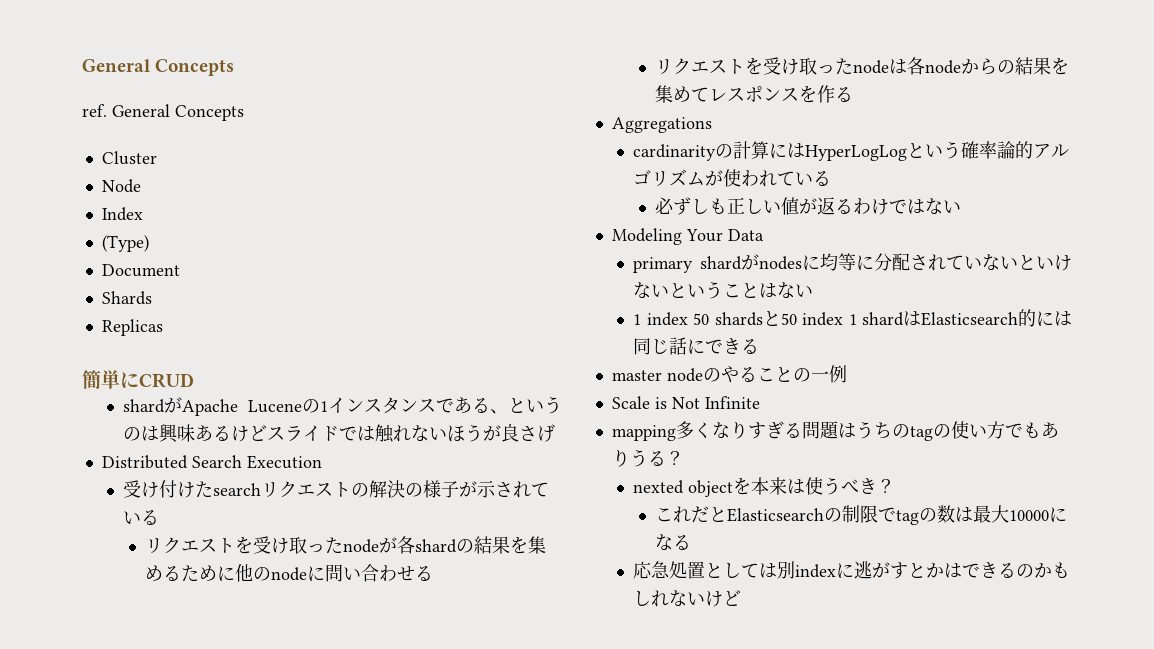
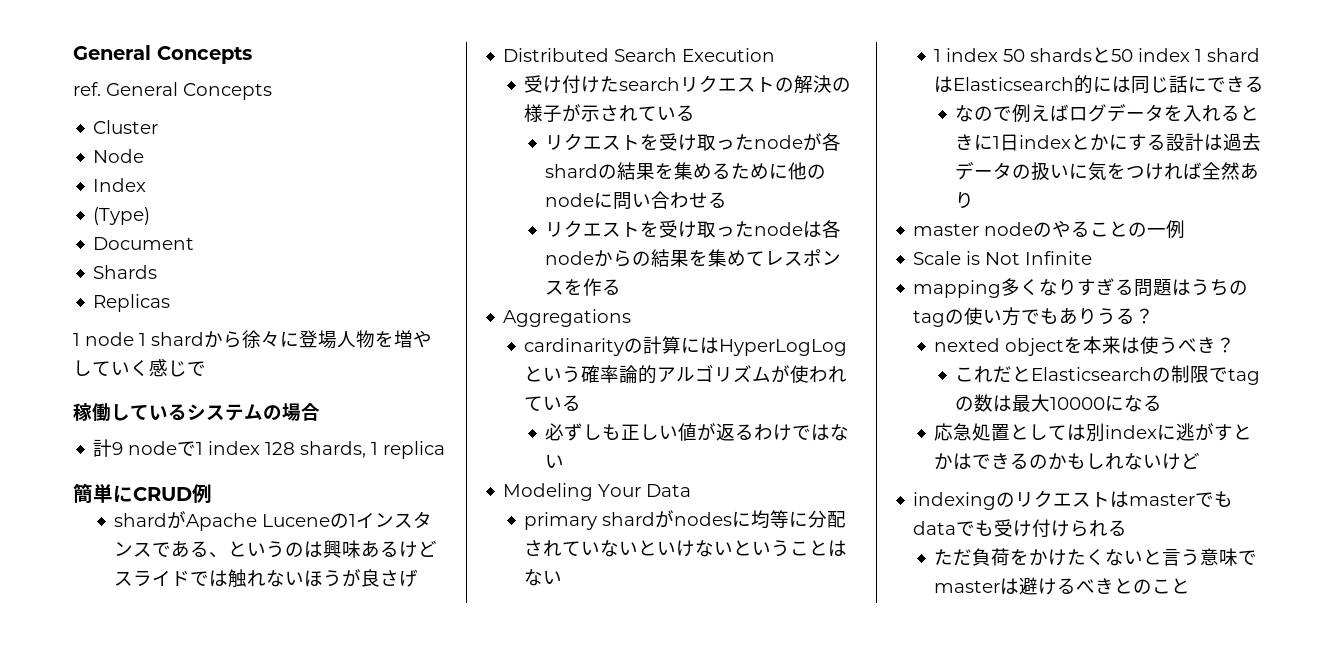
(163, 327) none -> [73,330,432,349] [73,359,206,377] [73,403,320,422] [93,439,446,459] // 1 node 1 shardから徐々に登場人物を増やしていく感じで // 稼働しているシステムの場合 // 計9 nodeで1 index 128 shards, 1 replica
(194, 380) none -> [192,484,212,503] 例
(760, 346) none -> [955,104,1260,123] [955,133,1262,151] [955,162,1260,181] [955,192,975,209] // なので例えばログデータを入れるときに1日indexとかにする設計は過去データの扱いに気をつければ全然あり
(742, 598) none -> [913,490,1234,510] [913,519,1128,538] [934,548,1258,566] [934,577,1191,595] // indexingのリクエストはmasterでもdataでも受け付けられる // ただ負荷をかけたくないと言う意味でmasterは避けるべきとのこと

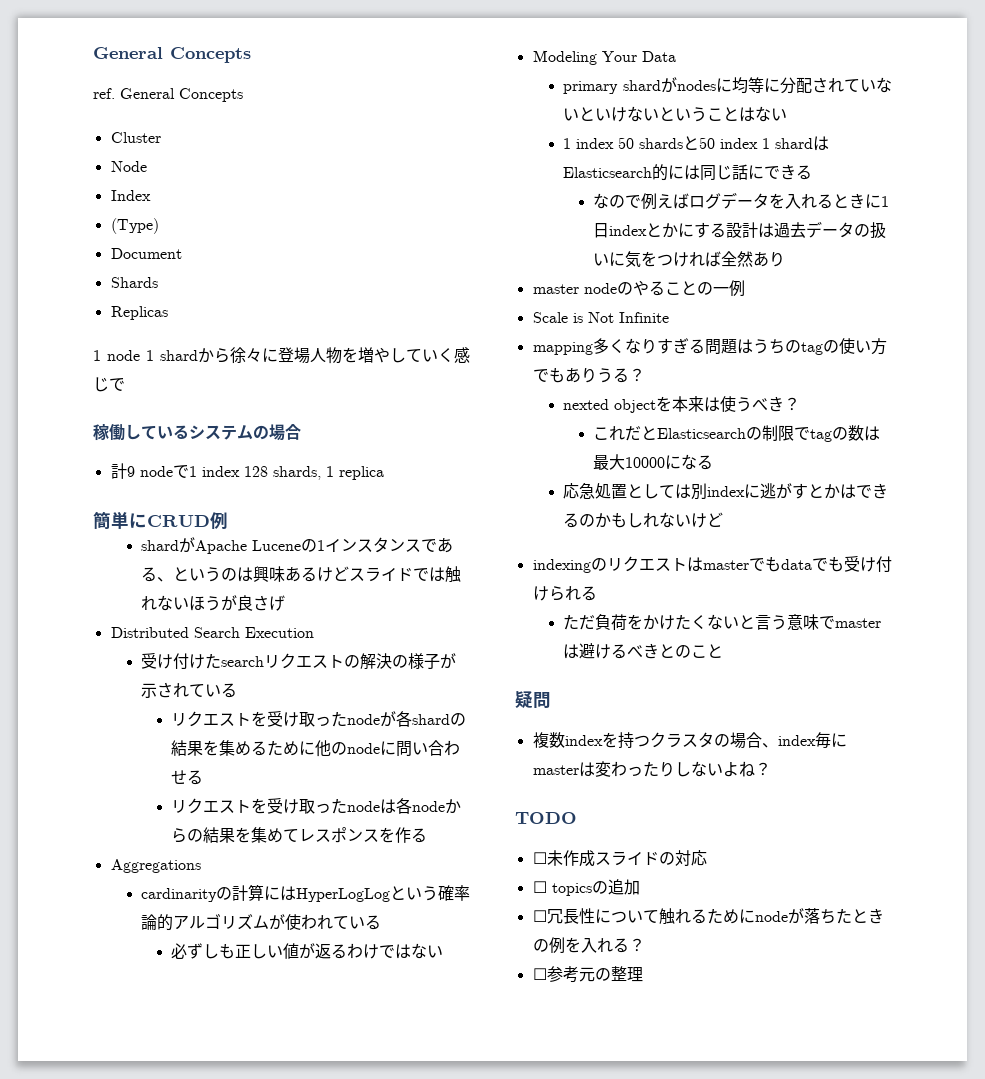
(1191, 586) none -> [515,691,551,708] [532,732,847,749] [532,761,771,777] [515,812,577,824] [532,850,707,867] [532,879,640,896] [532,908,884,925] [532,937,645,954] [532,966,643,983] // 疑問 // 複数indexを持つクラスタの場合、index毎にmasterは変わったりしないよね？ // TODO // ☐未作成スライドの対応 // ☐ topicsの追加 // ☐冗長性について触れるためにnodeが落ちたときの例を入れる？ // ☐参考元の整理

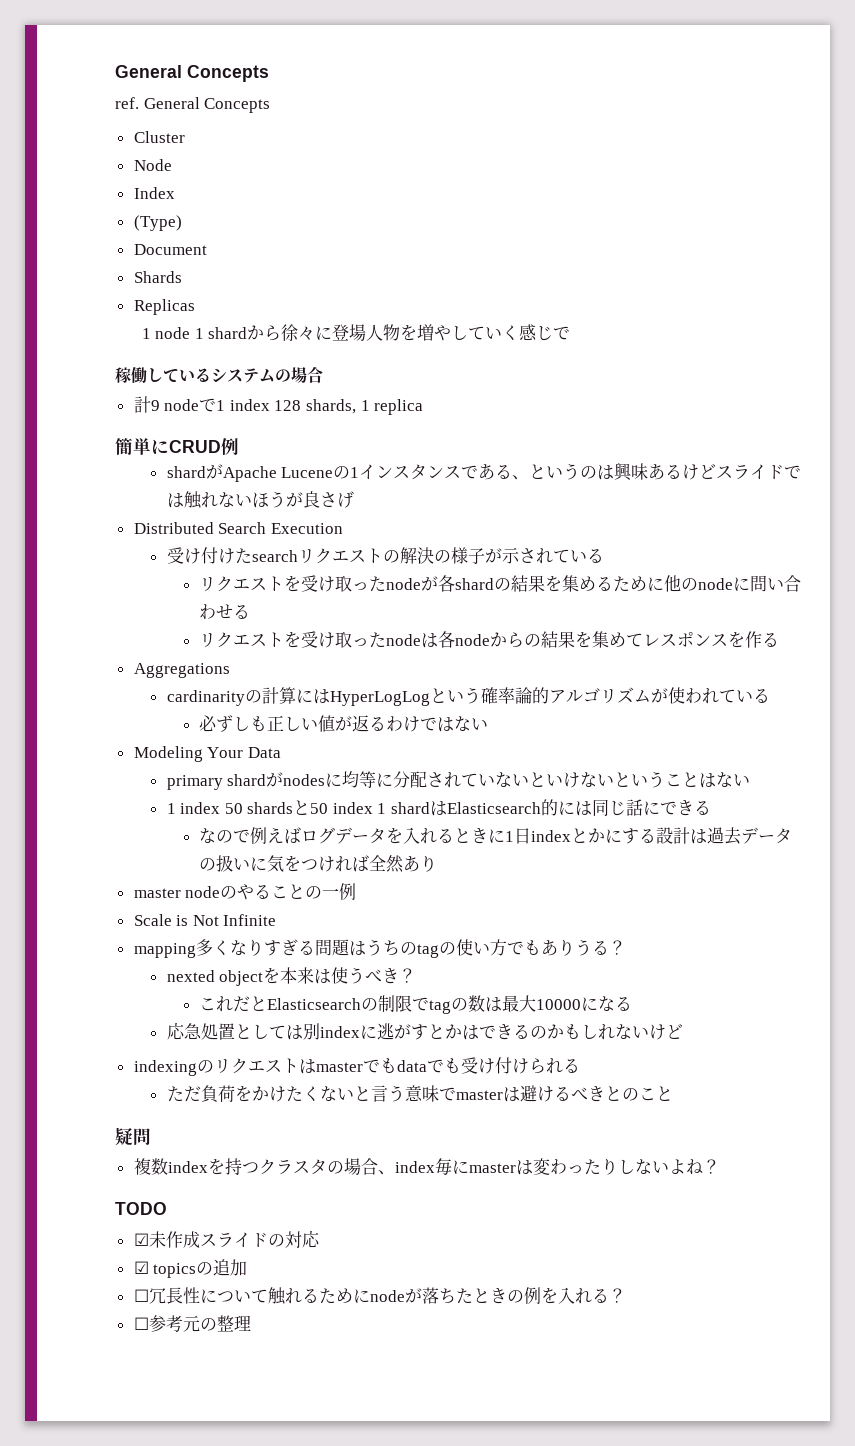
[532,852,547,864] ☐ -> [133,1233,149,1246] ☑
[532,881,547,893] ☐ -> [133,1261,149,1274] ☑

